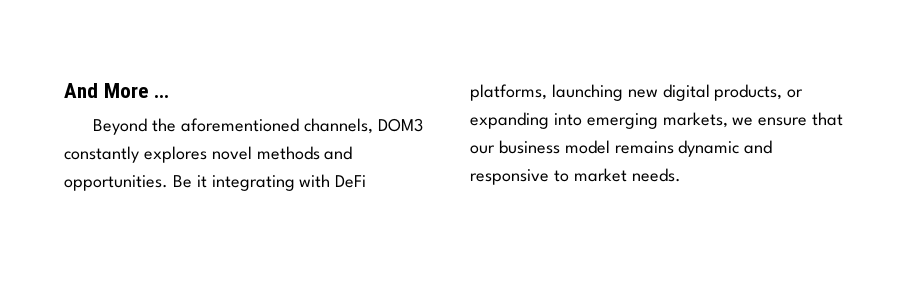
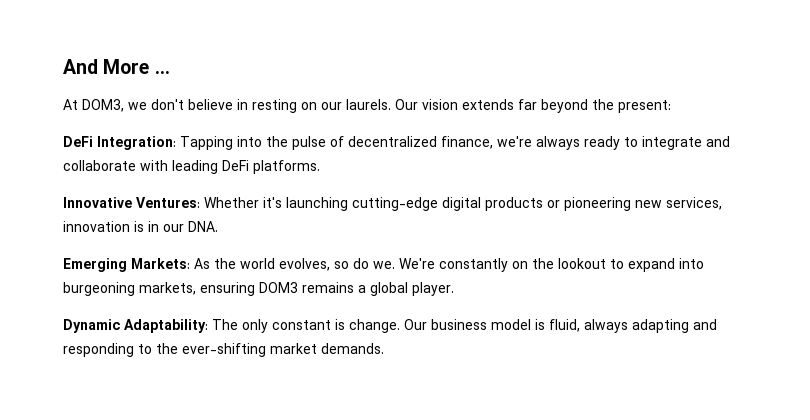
[93,118,423,135] [64,146,353,163] [64,174,367,191] [470,84,804,101] [470,112,844,129] [470,140,773,157] [470,168,681,185] Beyond the aforementioned channels, DOM3 constantly explores novel methods and opportunities. Be it integrating with DeFi platforms, launching new digital products, or expanding into emerging markets, we ensure that our business model remains dynamic and responsive to market needs. -> [63,99,671,113] [63,136,730,150] [63,160,320,174] [63,197,722,211] [63,221,218,232] [63,258,704,272] [63,282,454,296] [63,319,717,333] [63,343,384,357] At DOM3, we don't believe in resting on our laurels. Our vision extends far beyond the present: // DeFi Integration: Tapping into the pulse of decentralized finance, we're always ready to integrate and collaborate with leading DeFi platforms. // Innovative Ventures: Whether it's launching cutting-edge digital products or pioneering new services, innovation is in our DNA. // Emerging Markets: As the world evolves, so do we. We're constantly on the lookout to expand into burgeoning markets, ensuring DOM3 remains a global player. // Dynamic Adaptability: The only constant is change. Our business model is fluid, always adapting and responding to the ever-shifting market demands.

